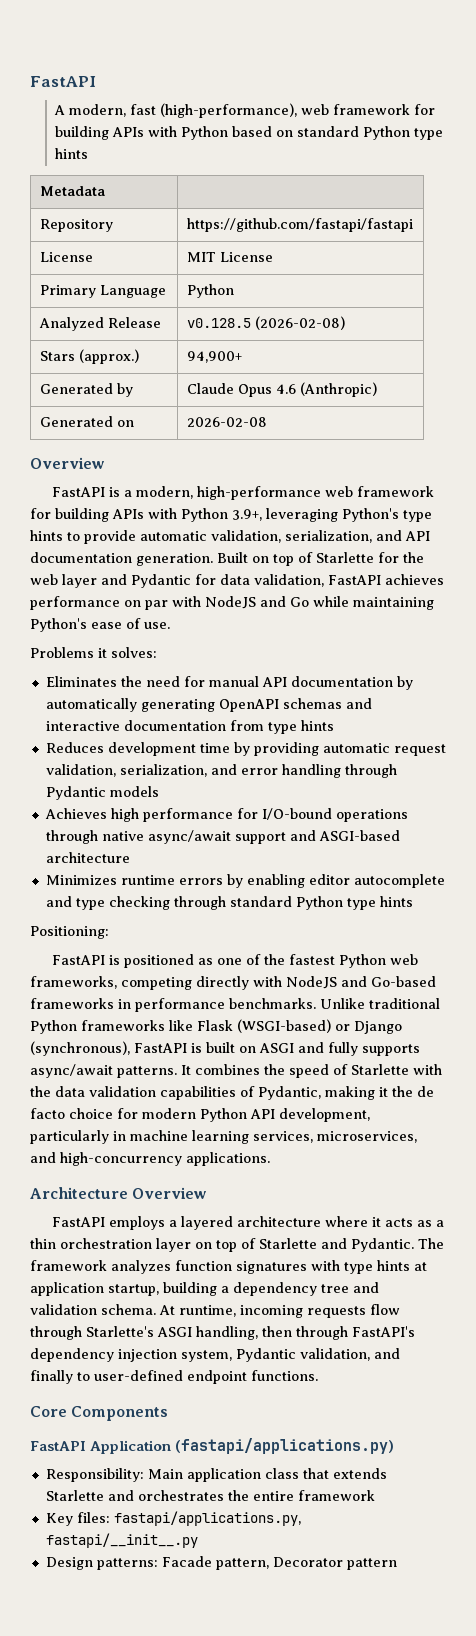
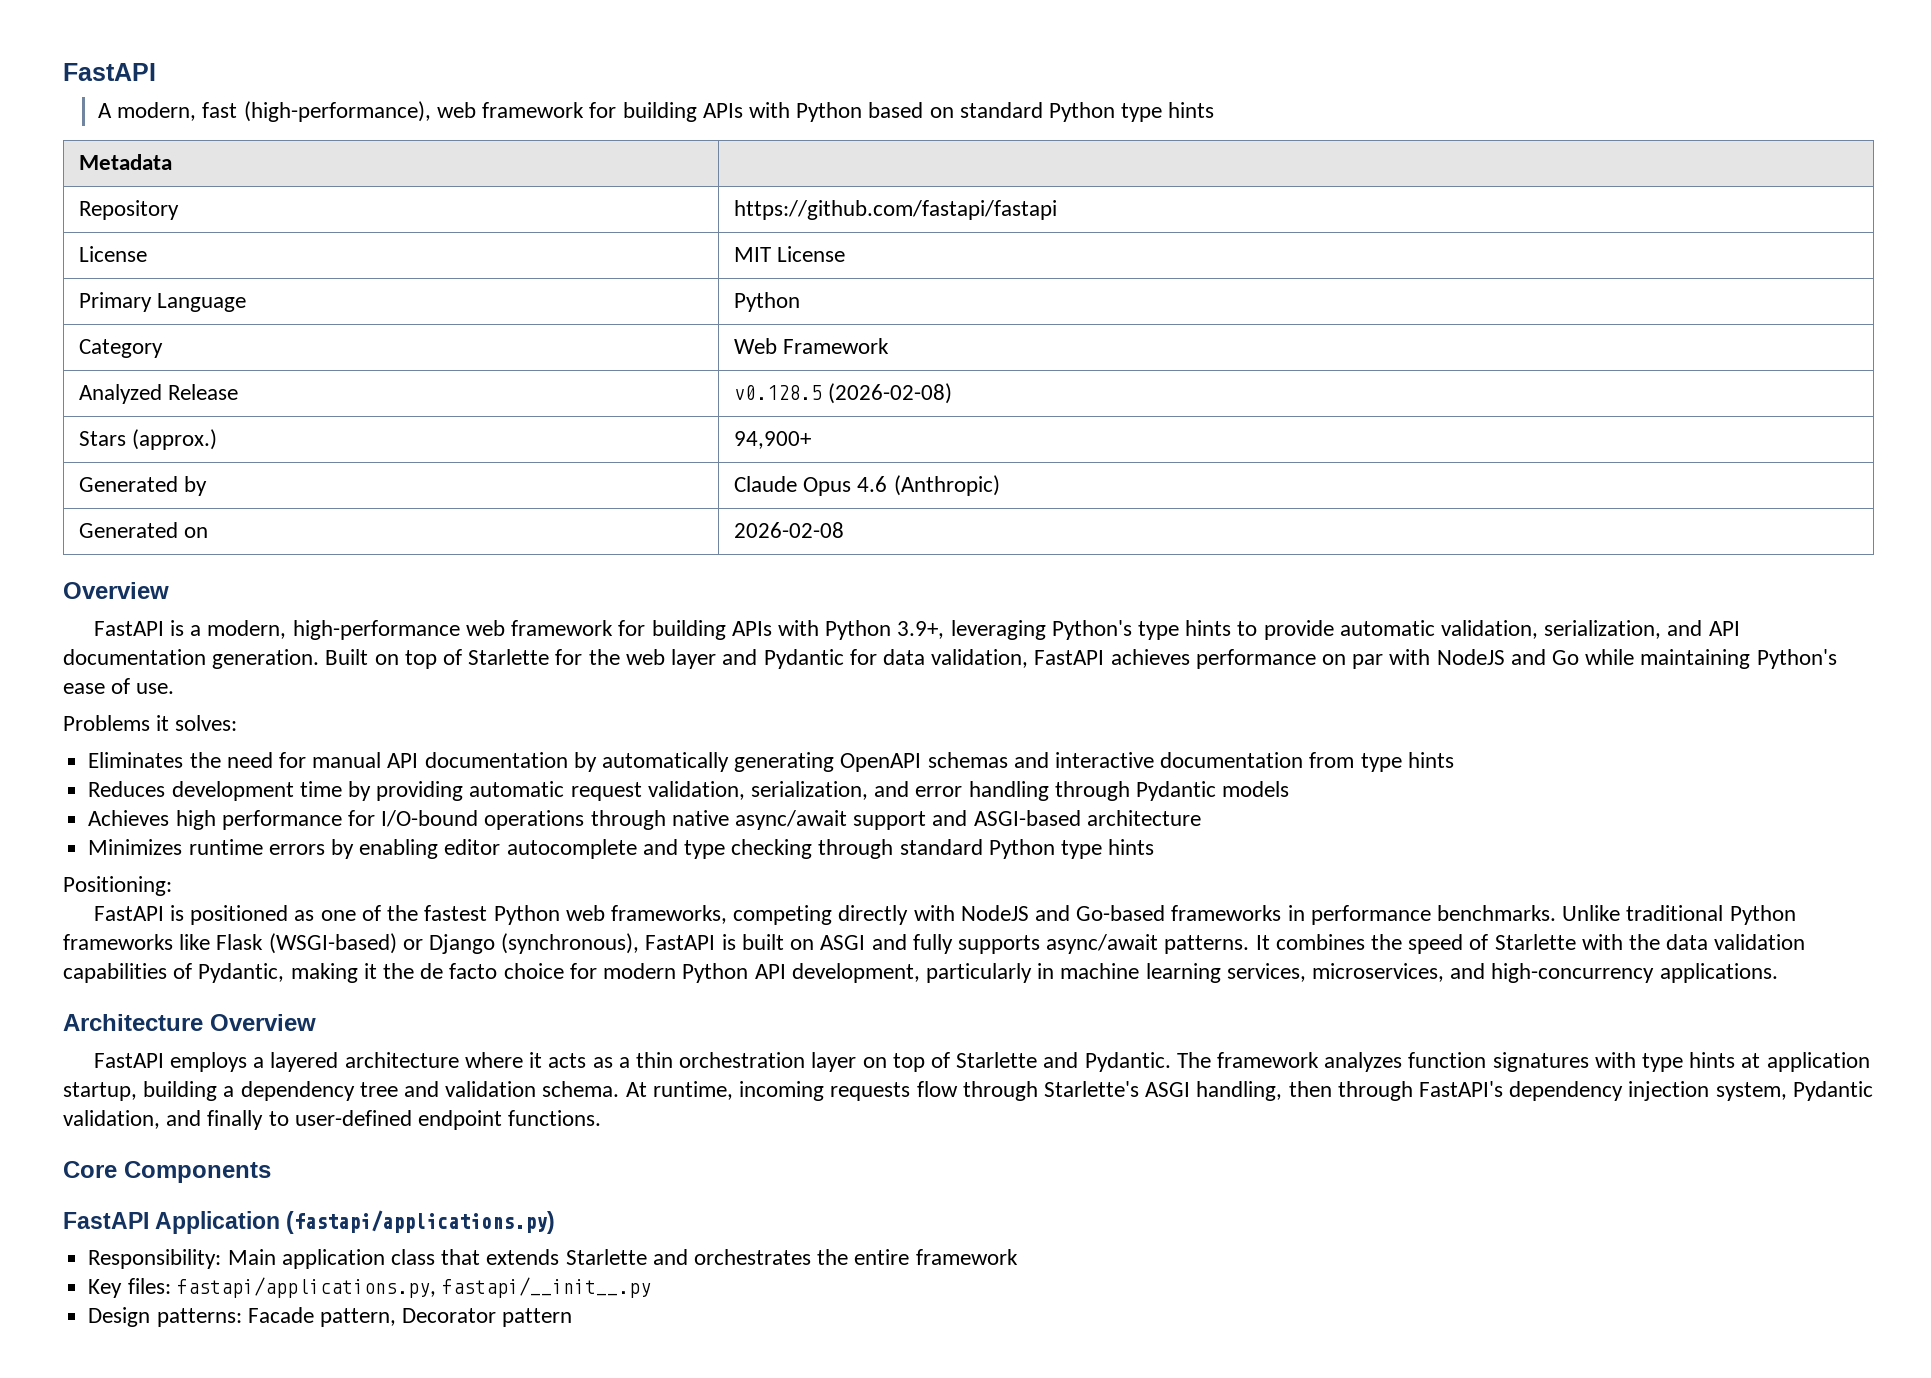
(234, 291) none -> [78,339,163,358] [733,338,890,354] // Category | Web Framework

